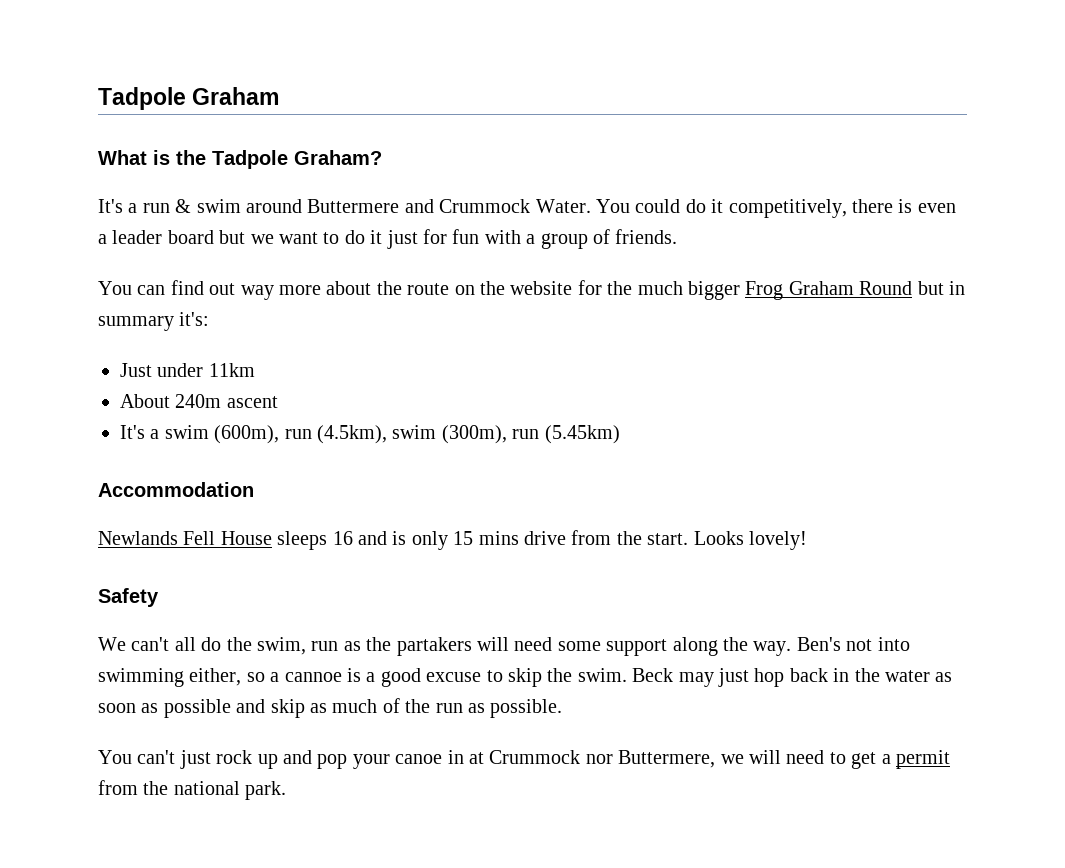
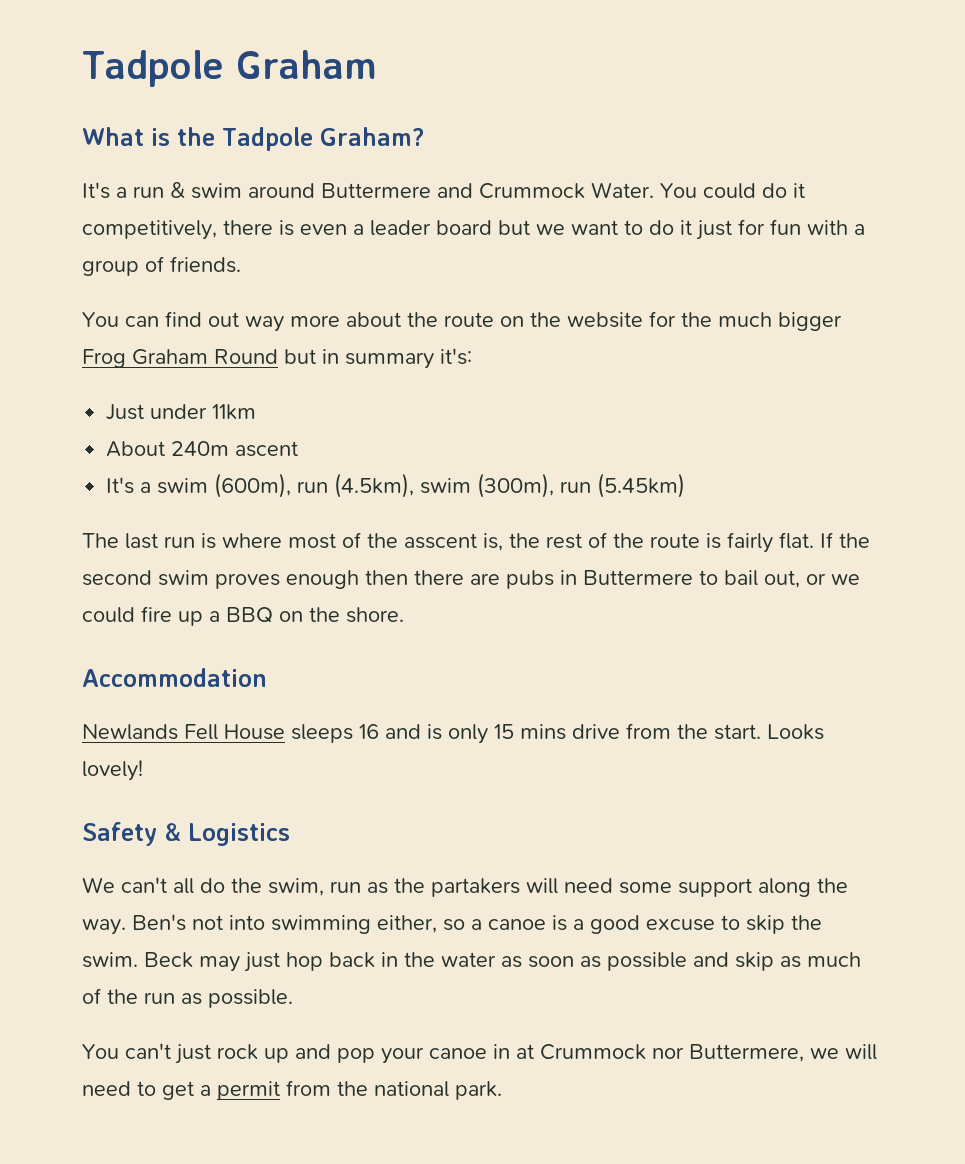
(620, 434) none -> [82,532,870,553] [82,570,860,589] [82,606,404,626] // The last run is where most of the asscent is, the rest of the route is fairly flat. If the second swim proves enough then there are pubs in Buttermere to bail out, or we could fire up a BBQ on the shore.
(159, 597) none -> [164,823,290,846] & Logistics
[284,672,342,682] cannoe -> [488,919,546,930] canoe

